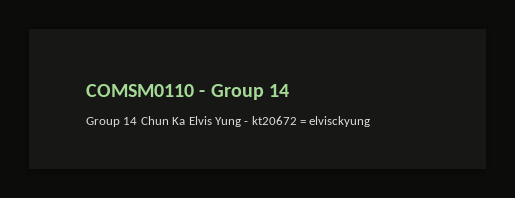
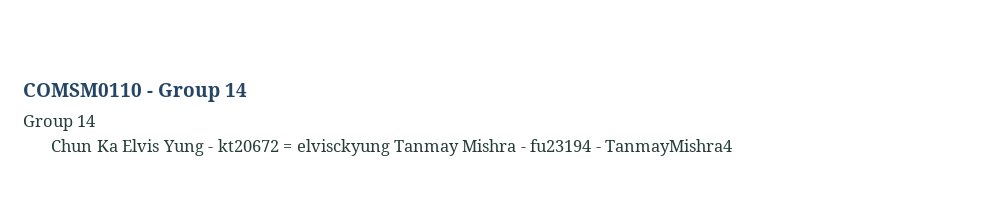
(138, 121) none -> (96, 121) //
(371, 121) none -> [394,139,733,156] Tanmay Mishra - fu23194 - TanmayMishra4

